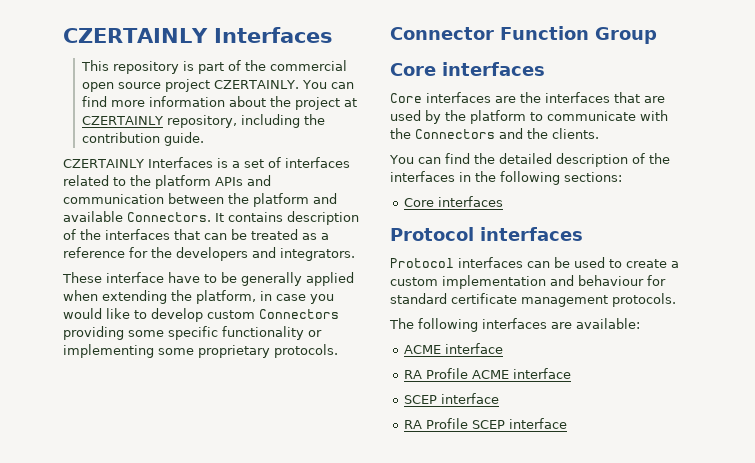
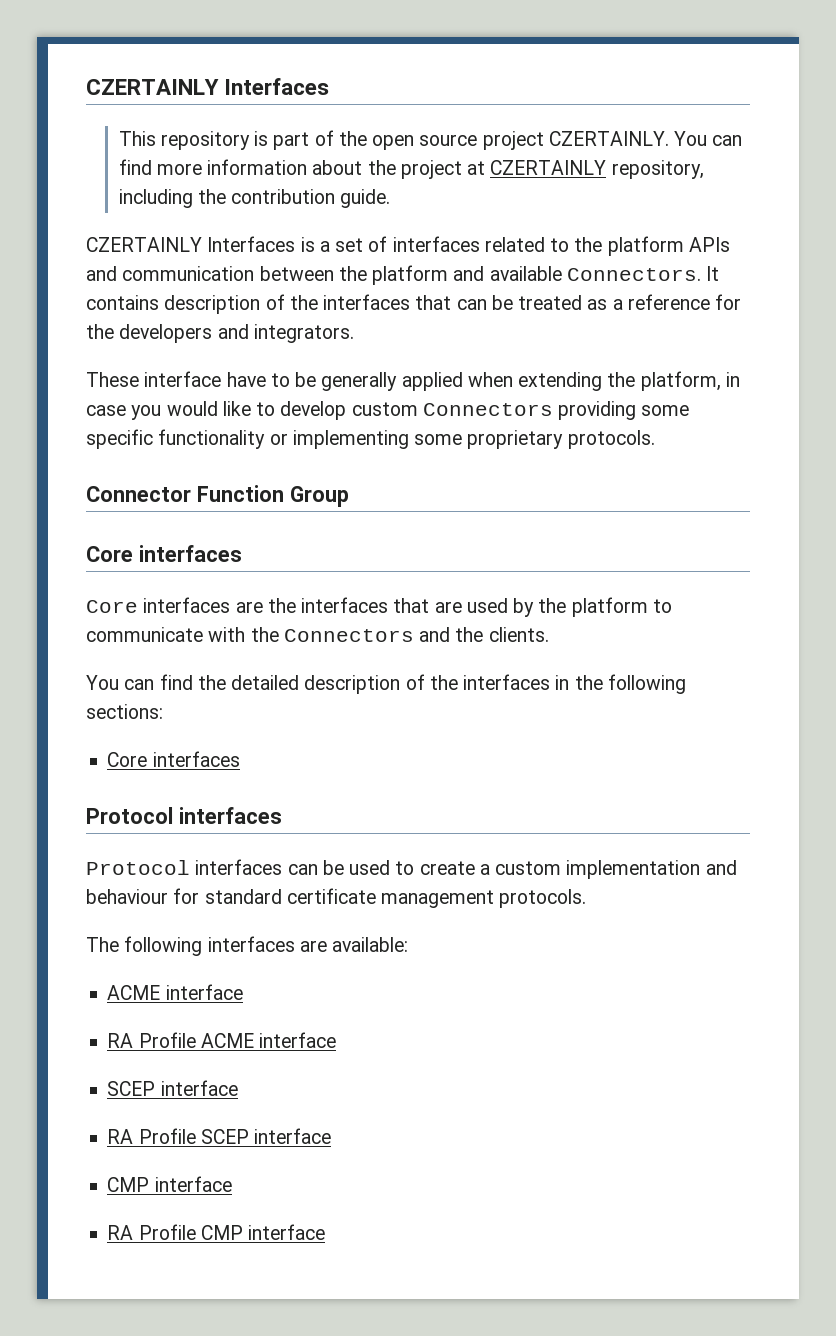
[270,60,348,71] commercial -> (367, 138) none
(568, 423) none -> [107,1176,232,1192] [107,1224,326,1240] // CMP interface // RA Profile CMP interface

